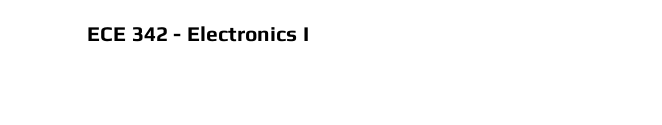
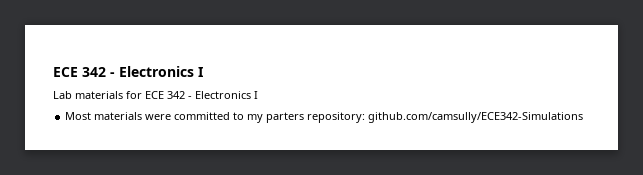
[87,26,309,42] ECE 342 - Electronics I -> [53,66,203,77] [53,91,258,99] [65,112,584,123] ECE 342 - Electronics I // Lab materials for ECE 342 - Electronics I // Most materials were committed to my parters repository: github.com/camsully/ECE342-Simulations

